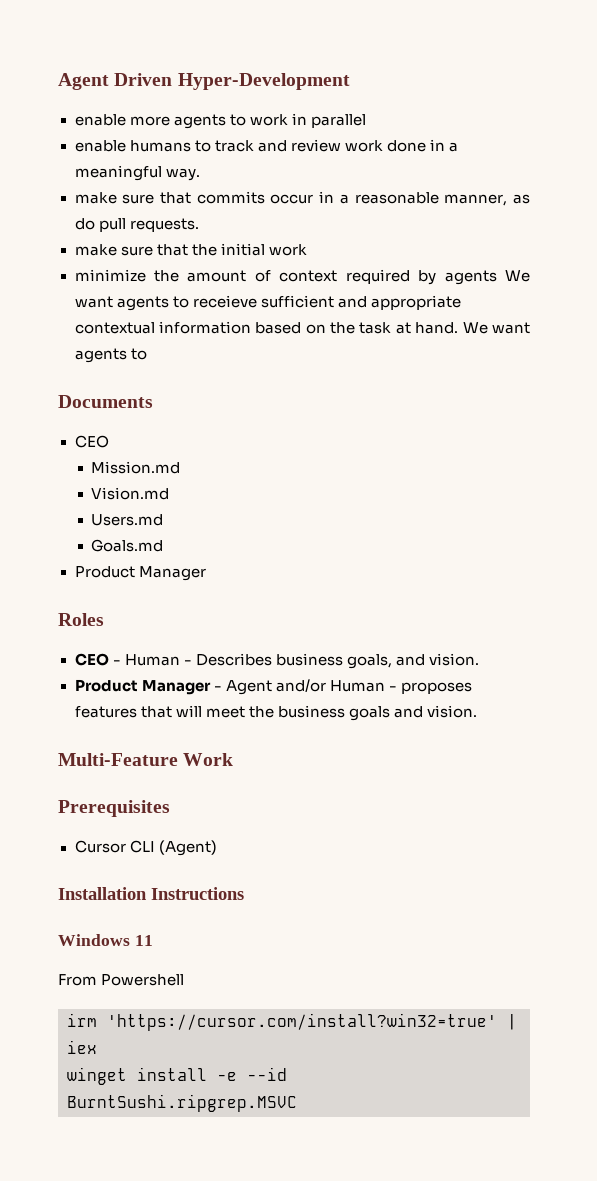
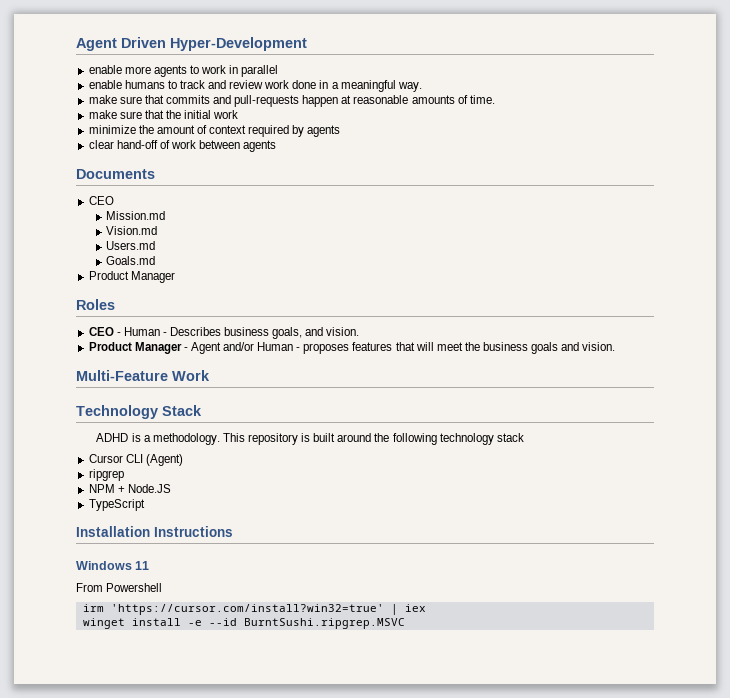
[270,191,530,206] [74,218,199,232] occur in a reasonable manner, as do pull requests. -> [213,95,495,107] and pull-requests happen at reasonable amounts of time.
[505,270,530,282] [74,295,461,311] [74,321,531,334] [74,348,147,363] We want agents to receieve sufficient and appropriate contextual information based on the task at hand. We want agents to -> [88,140,277,152] // clear hand-off of work between agents
[58,800,170,817] [74,840,217,856] Prerequisites // Cursor CLI (Agent) -> [76,405,202,419] [96,433,524,445] [88,454,183,466] [88,469,124,481] [88,484,171,493] [88,499,145,511] Technology Stack // ADHD is a methodology. This repository is built around the following technology stack // Cursor CLI (Agent) // ripgrep // NPM + Node.JS // TypeScript

